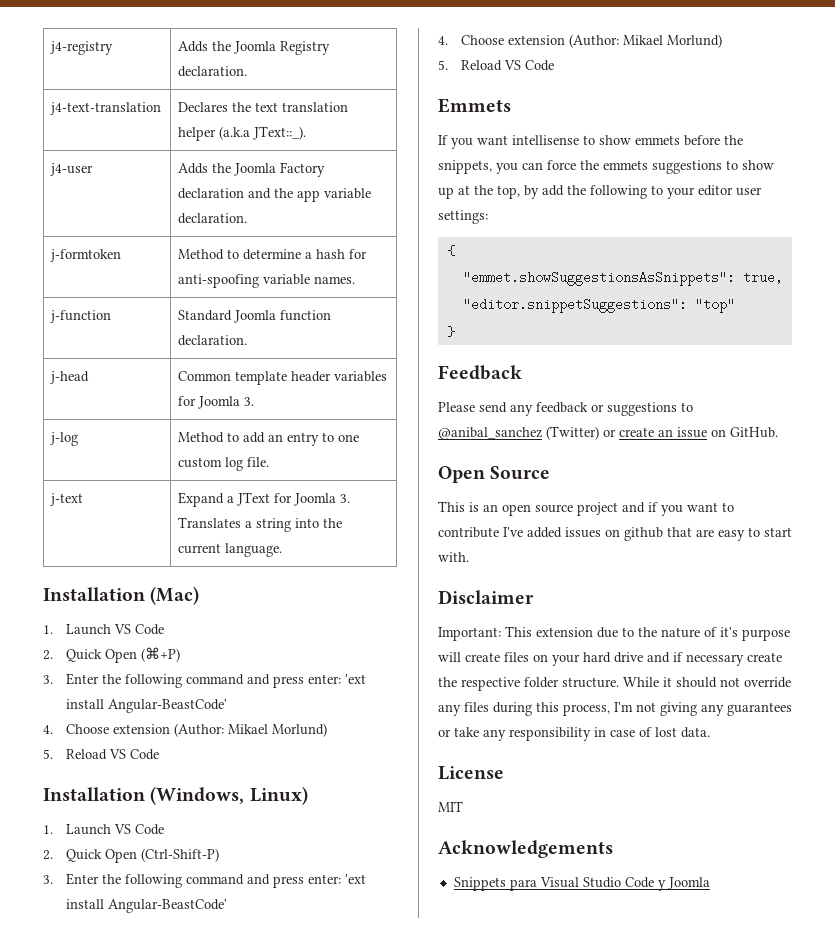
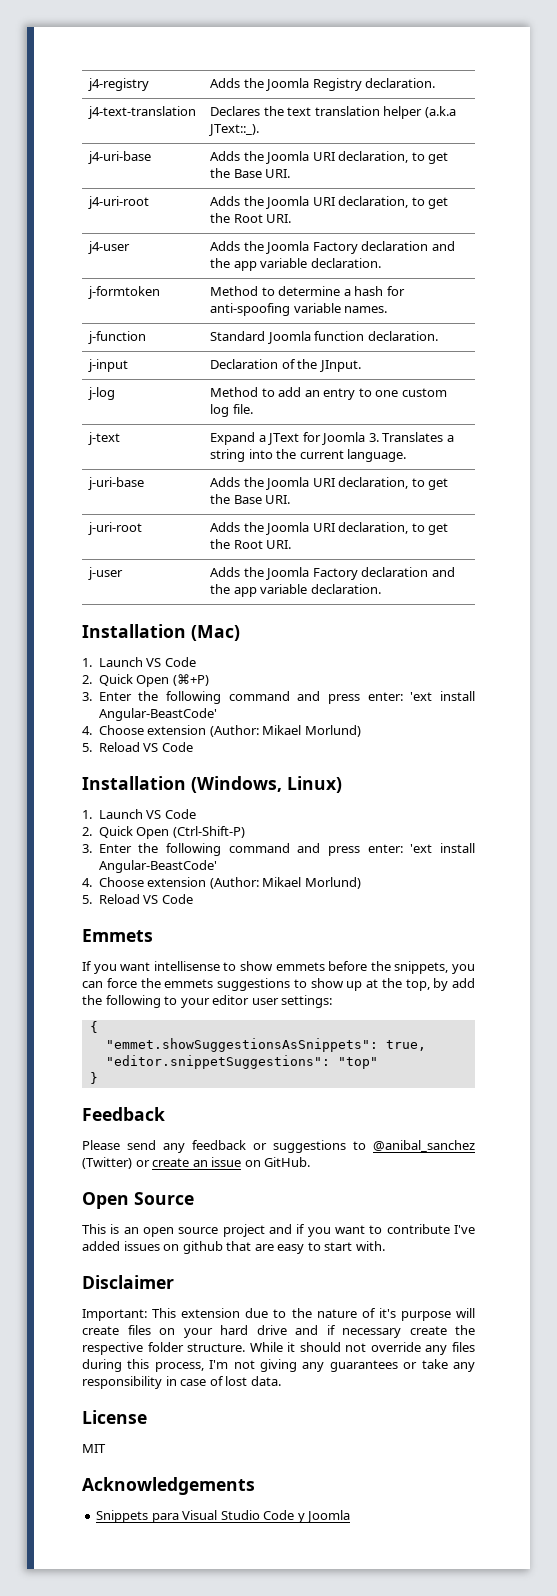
(307, 133) none -> [87,151,151,164] [209,151,449,164] [209,168,291,178] [87,196,149,209] [209,196,449,209] [209,213,292,223] // j4-uri-base | Adds the Joomla URI declaration, to get the Base URI. // j4-uri-root | Adds the Joomla URI declaration, to get the Root URI.
[50,371,90,384] [178,371,388,385] [178,396,255,409] j-head | Common template header variables for Joomla 3. -> [87,359,128,372] [209,359,361,372] j-input | Declaration of the JInput.
(283, 550) none -> [87,477,144,490] [209,477,449,490] [209,494,291,504] [87,522,142,535] [209,522,449,535] [209,539,292,549] [87,567,123,580] [209,567,455,580] [209,584,381,597] // j-uri-base | Adds the Joomla URI declaration, to get the Base URI. // j-uri-root | Adds the Joomla URI declaration, to get the Root URI. // j-user | Adds the Joomla Factory declaration and the app variable declaration.

